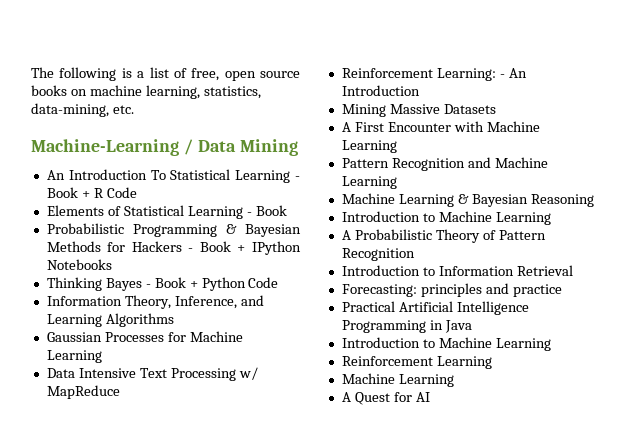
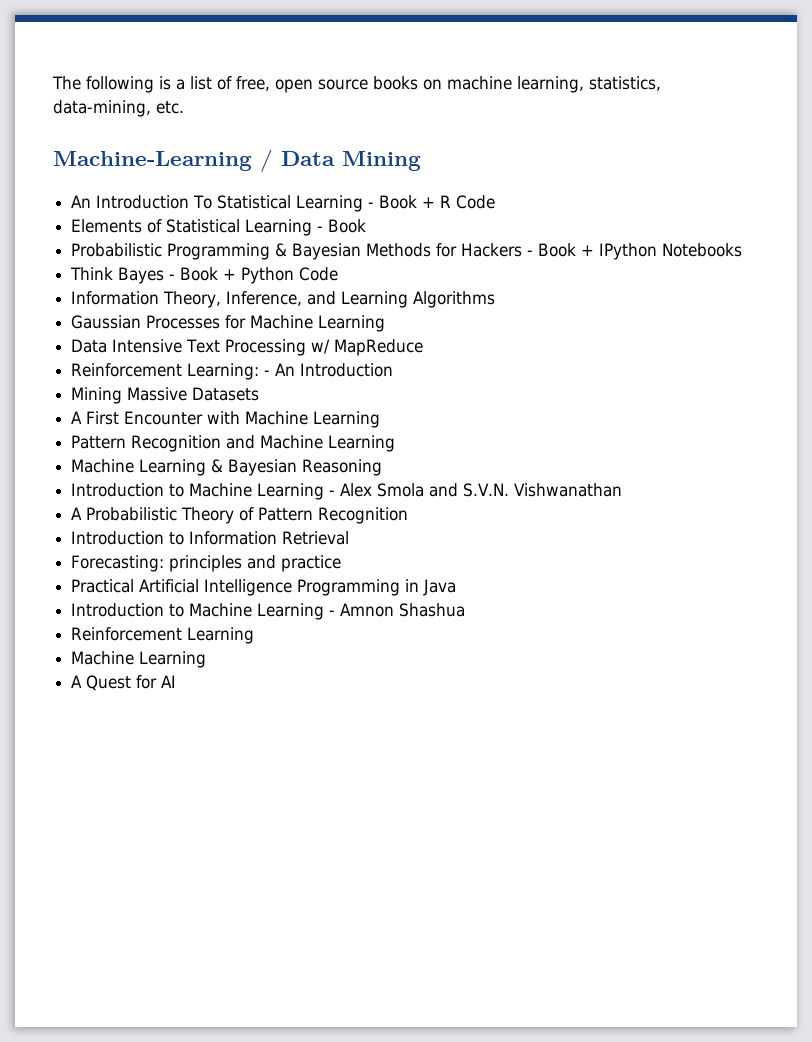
[46,277,102,291] Thinking -> [70,267,114,280] Think
(551, 218) none -> [329,483,623,497] - Alex Smola and S.V.N. Vishwanathan
(551, 344) none -> [329,603,466,617] - Amnon Shashua

